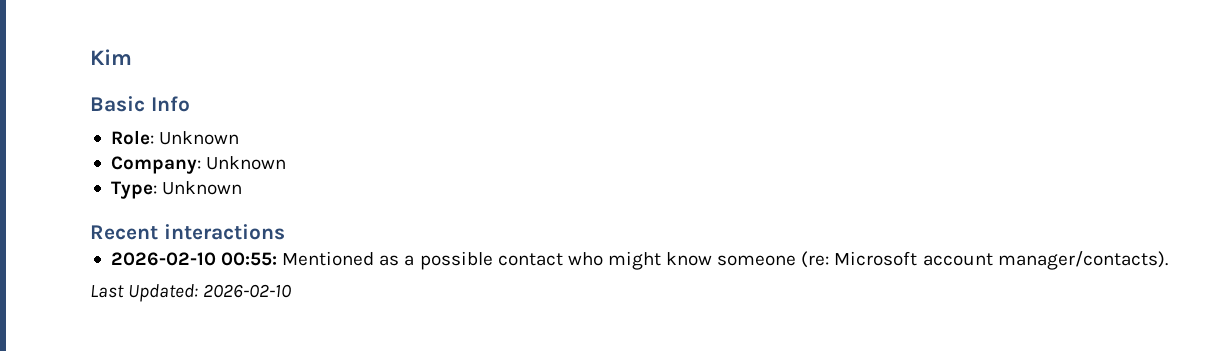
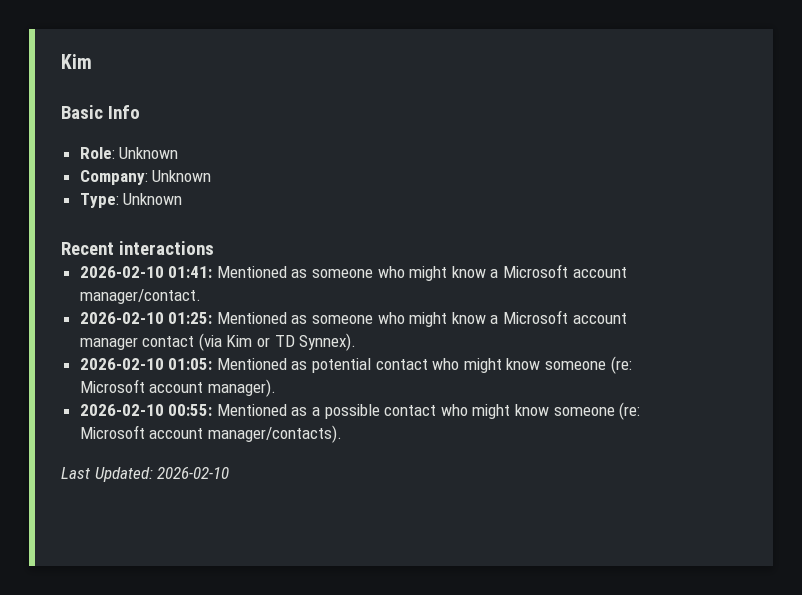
(285, 232) none -> [79,264,627,281] [79,289,201,304] [79,310,627,327] [79,333,357,351] [79,356,632,374] [79,379,276,397] // 2026-02-10 01:41: Mentioned as someone who might know a Microsoft account manager/contact. // 2026-02-10 01:25: Mentioned as someone who might know a Microsoft account manager contact (via Kim or TD Synnex). // 2026-02-10 01:05: Mentioned as potential contact who might know someone (re: Microsoft account manager).

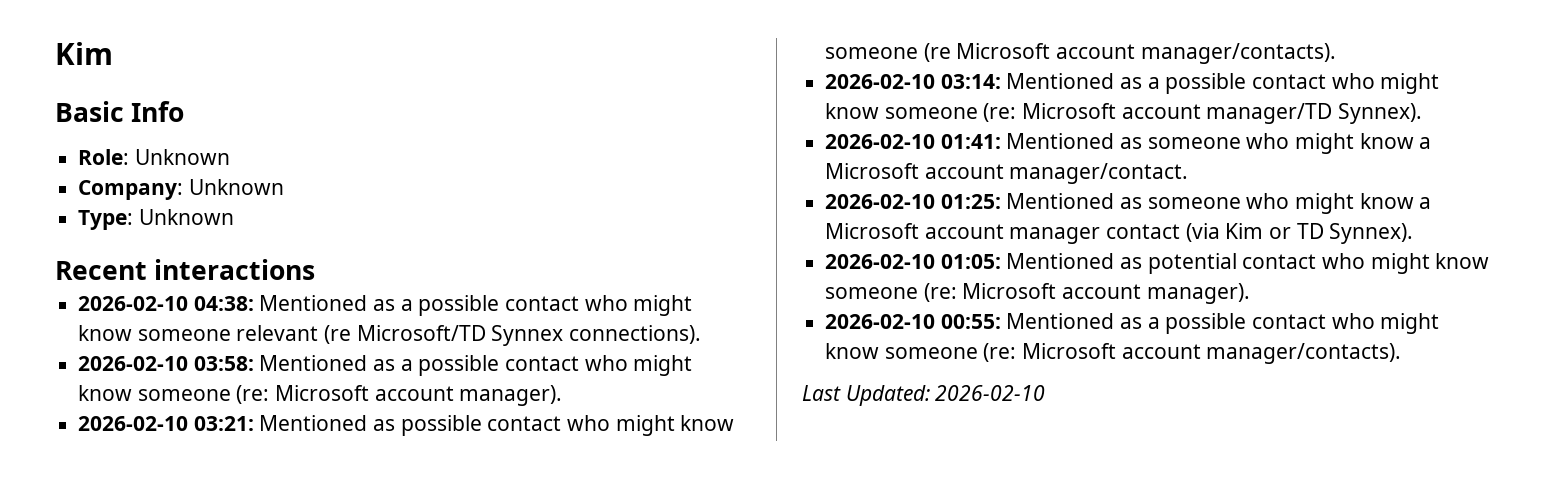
(214, 248) none -> [78,295,693,316] [78,325,702,346] [78,355,693,376] [78,385,563,406] [78,415,735,436] [825,43,1336,64] [825,73,1440,94] [825,103,1423,124] // 2026-02-10 04:38: Mentioned as a possible contact who might know someone relevant (re Microsoft/TD Synnex connections). // 2026-02-10 03:58: Mentioned as a possible contact who might know someone (re: Microsoft account manager). // 2026-02-10 03:21: Mentioned as possible contact who might know someone (re Microsoft account manager/contacts). // 2026-02-10 03:14: Mentioned as a possible contact who might know someone (re: Microsoft account manager/TD Synnex).

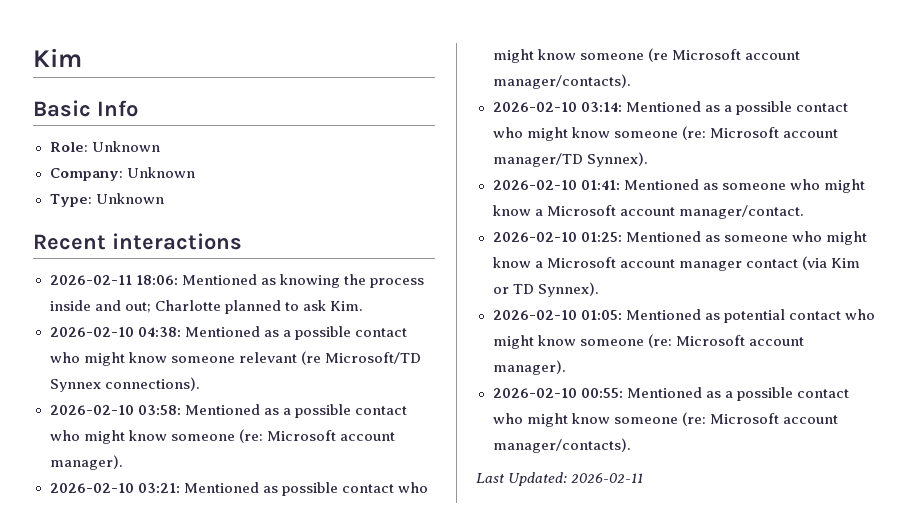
(316, 269) none -> [49,274,424,288] [49,300,363,314] // 2026-02-11 18:06: Mentioned as knowing the process inside and out; Charlotte planned to ask Kim.
[935,385,1046,401] 2026-02-10 -> [571,473,644,483] 2026-02-11

